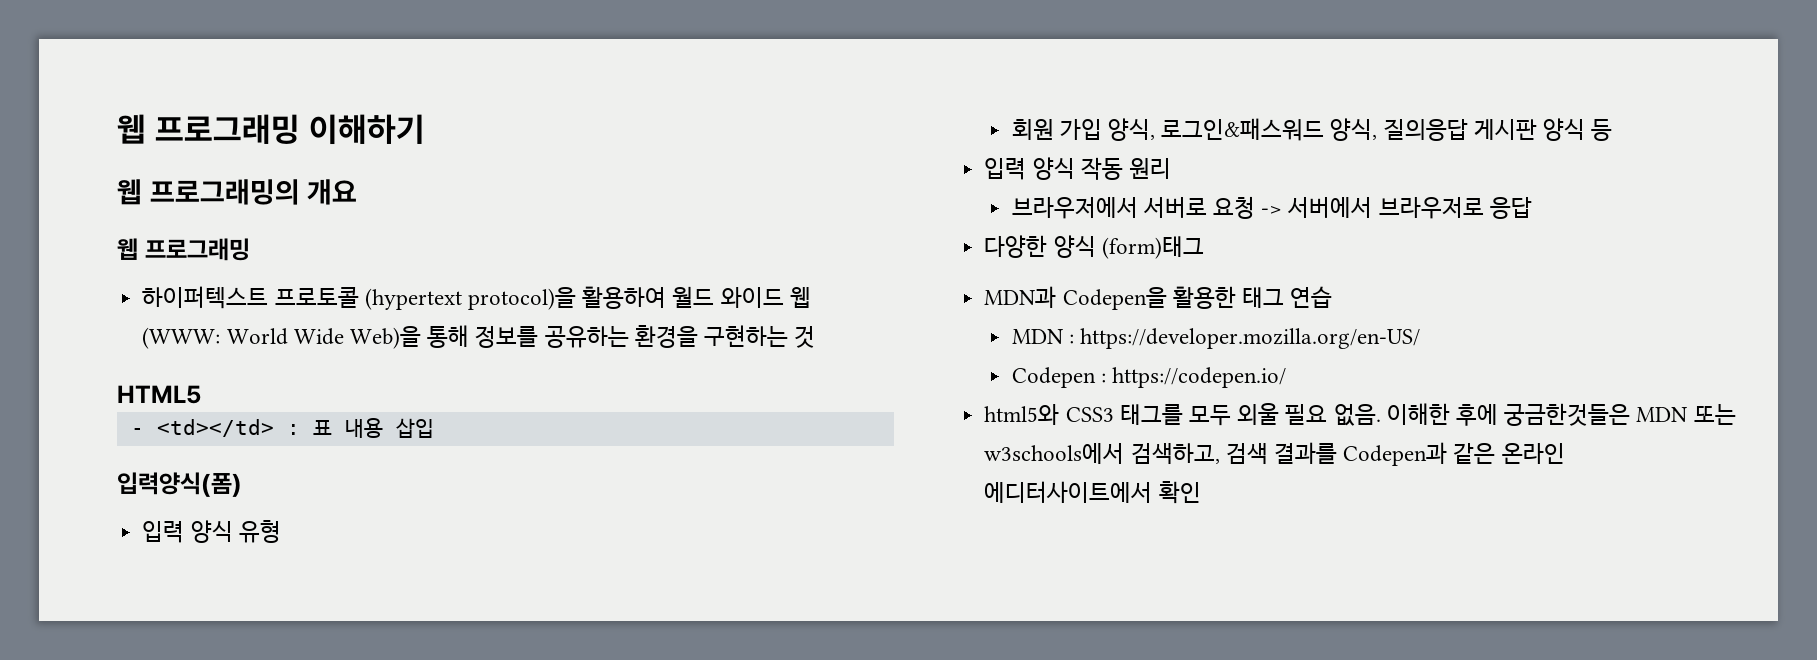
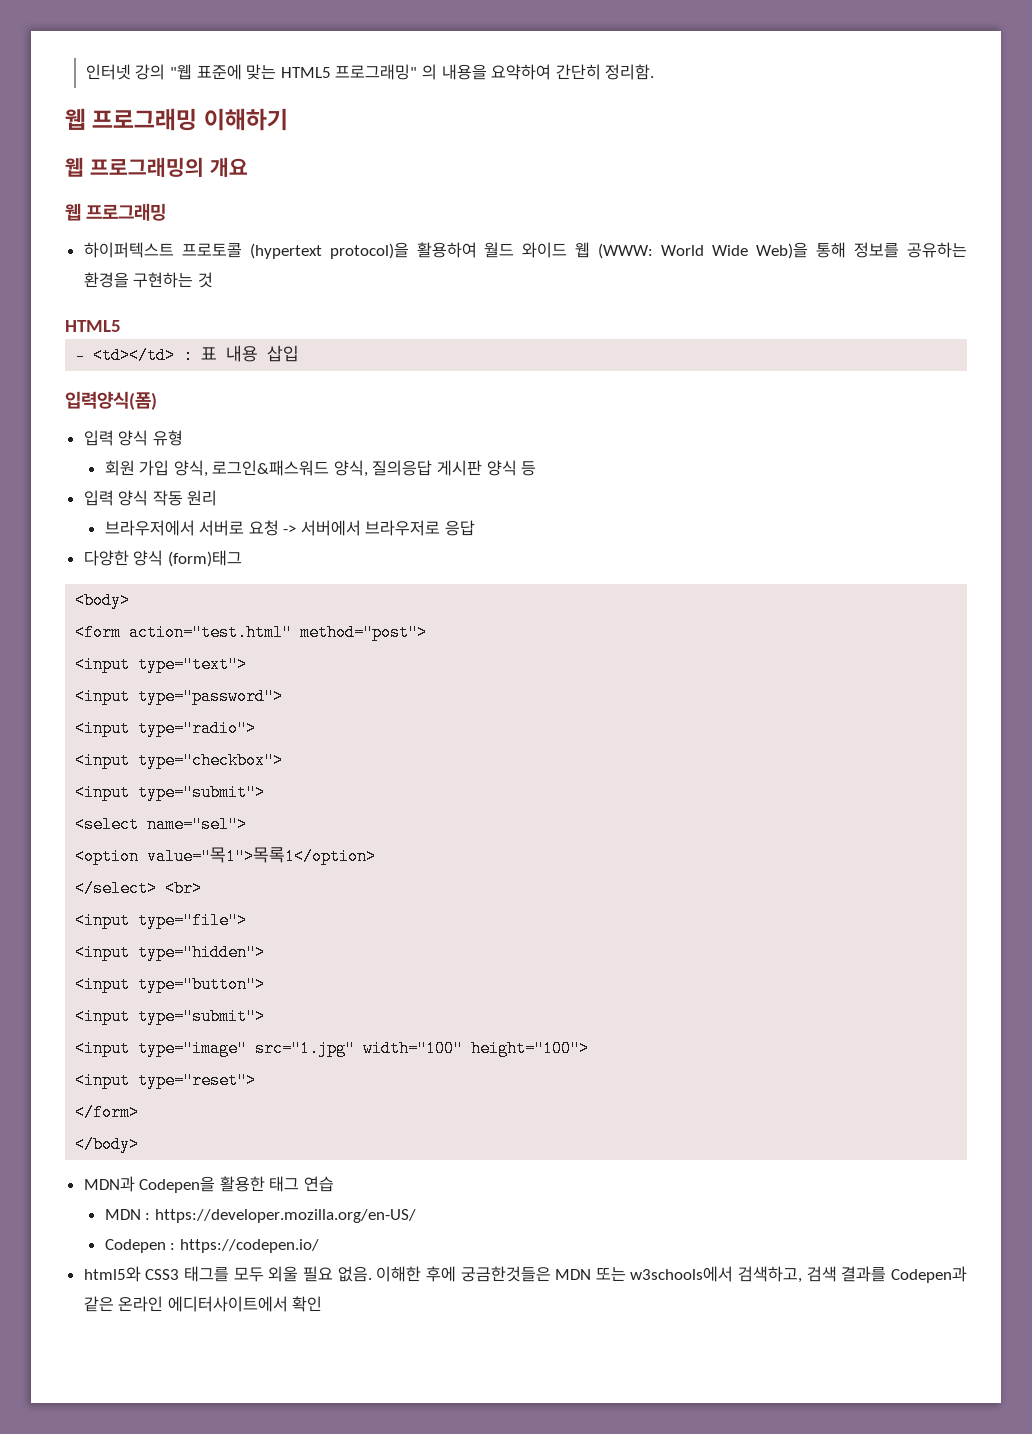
(117, 129) none -> [85,64,655,80] 인터넷 강의 "웹 표준에 맞는 HTML5 프로그래밍" 의 내용을 요약하여 간단히 정리함. //
(1204, 247) none -> [75,592,131,609] [75,624,428,641] [75,656,248,673] [75,688,284,705] [75,720,257,737] [75,752,284,769] [75,784,266,801] [75,816,248,833] [75,847,377,865] [75,880,203,897] [75,912,248,929] [75,944,266,961] [75,976,266,993] [75,1008,266,1025] [75,1040,590,1057] [75,1072,257,1089] [75,1104,140,1121] [75,1136,140,1153] // <body> // <form action="test.html" method="post"> // <input type="text"> // <input type="password"> // <input type="radio"> // <input type="checkbox"> // <input type="submit"> // <select name="sel"> // <option value="목1">목록1</option> // </select> <br> // <input type="file"> // <input type="hidden"> // <input type="button"> // <input type="submit"> // <input type="image" src="1.jpg" width="100" height="100"> // <input type="reset"> // </form> // </body>

